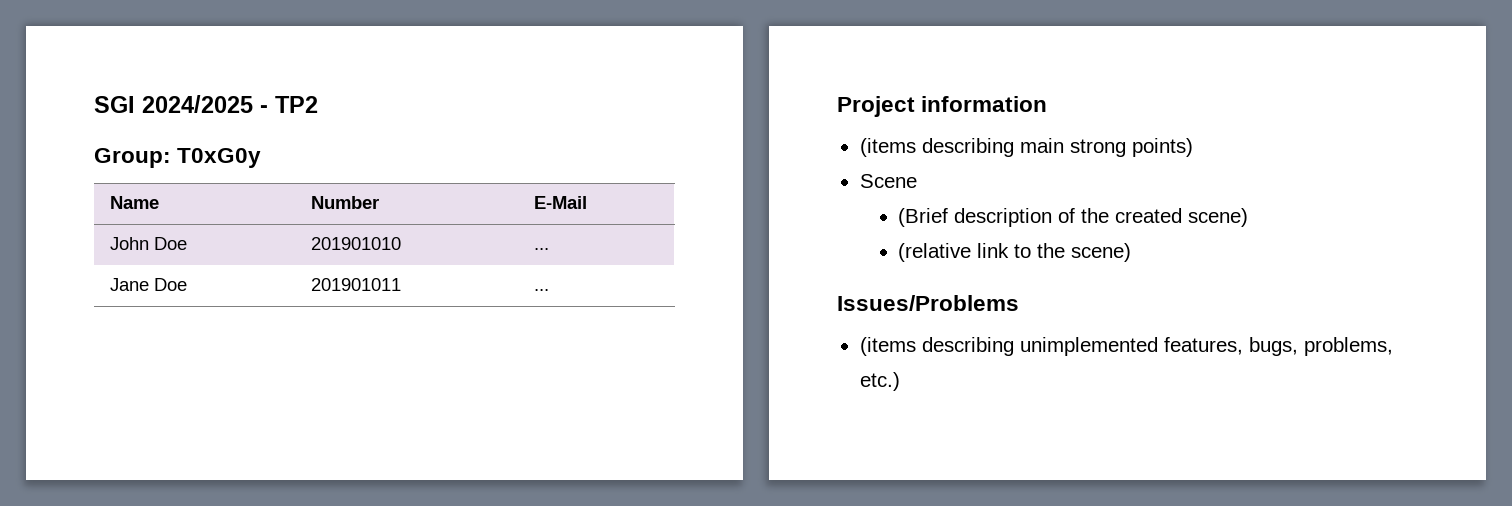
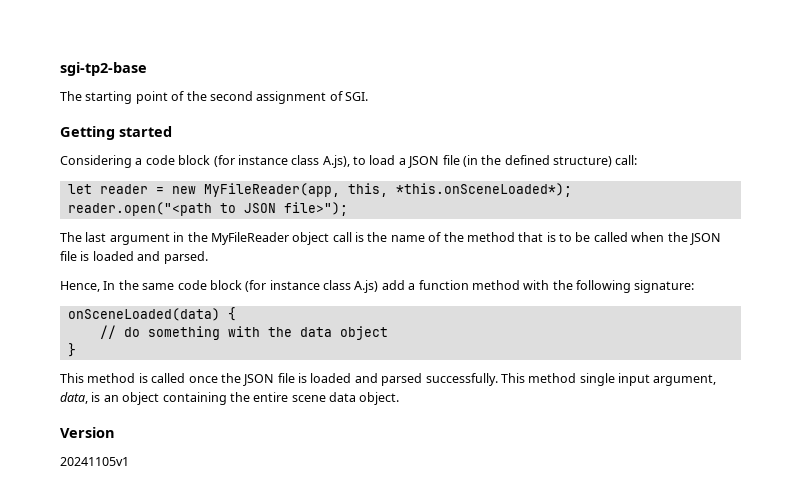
[94,95,318,113] [94,148,262,168] [110,196,160,209] [311,196,380,209] [534,196,588,209] [110,237,188,250] [311,237,402,250] [534,248,550,250] [110,278,188,291] [311,278,402,291] [534,289,550,291] [837,96,1048,117] [859,138,1193,157] [859,174,917,188] [898,208,1249,227] [898,243,1132,262] [837,295,1019,311] [859,337,1393,356] [859,372,900,391] SGI 2024/2025 - TP2 // Group: T0xG0y // Name | Number | E-Mail // John Doe | 201901010 | ... // Jane Doe | 201901011 | ... // Project information // (items describing main strong points) // Scene // (Brief description of the created scene) // (relative link to the scene) // Issues/Problems // (items describing unimplemented features, bugs, problems, etc.) -> [60,62,147,76] [60,91,368,104] [60,126,172,140] [60,155,638,168] [67,183,572,197] [67,202,348,216] [60,232,721,245] [60,251,208,264] [60,280,695,293] [67,307,236,321] [99,325,388,340] [67,343,76,357] [60,373,717,386] [60,392,400,405] [60,427,115,438] [60,457,129,466] sgi-tp2-base // The starting point of the second assignment of SGI. // Getting started // Considering a code block (for instance class A.js), to load a JSON file (in the defined structure) call: // let reader = new MyFileReader(app, this, *this.onSceneLoaded*); // reader.open("<path to JSON file>"); // The last argument in the MyFileReader object call is the name of the method that is to be called when the JSON file is loaded and parsed. // Hence, In the same code block (for instance class A.js) add a function method with the following signature: // onSceneLoaded(data) { // // do something with the data object // } // This method is called once the JSON file is loaded and parsed successfully. This method single input argument, data, is an object containing the entire scene data object. // Version // 20241105v1

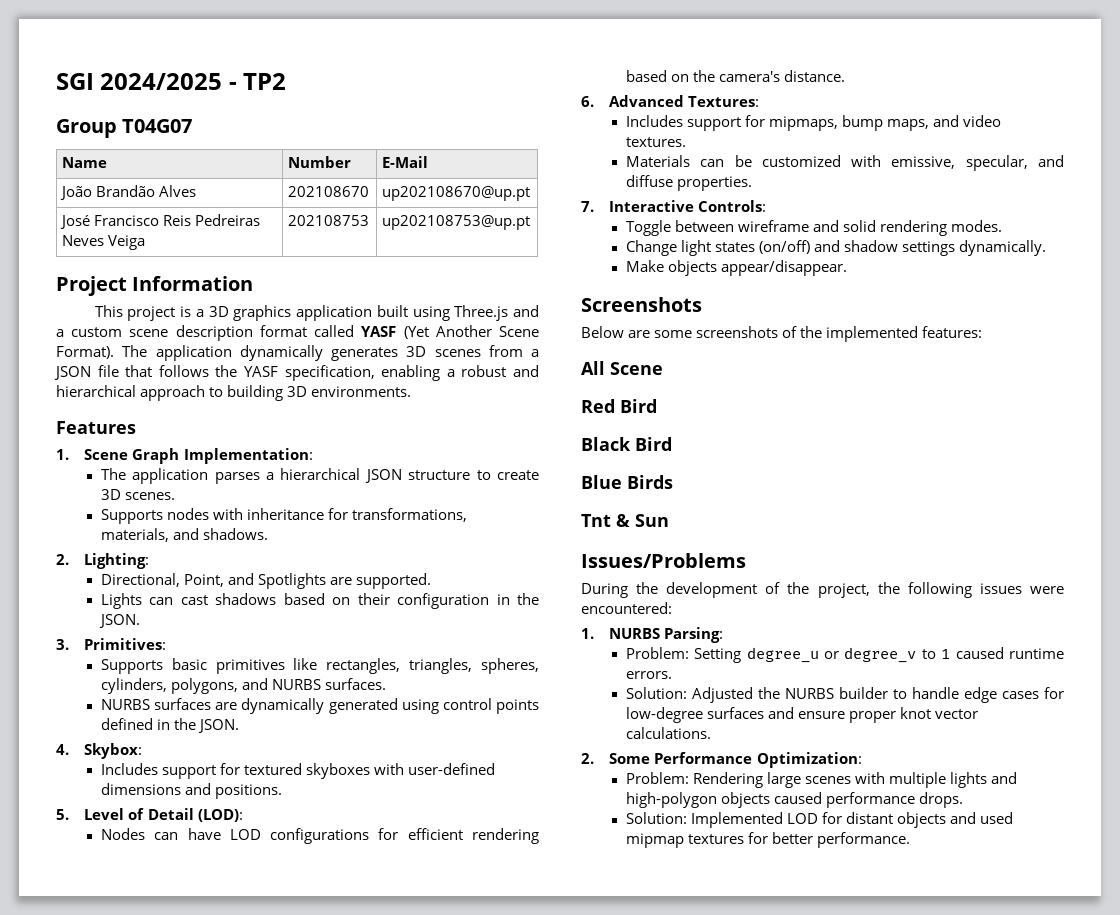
[60,62,147,76] [60,91,368,104] [60,126,172,140] [60,155,638,168] [67,183,572,197] [67,202,348,216] [60,232,721,245] [60,251,208,264] [60,280,695,293] [67,307,236,321] [99,325,388,340] [67,343,76,357] [60,373,717,386] [60,392,400,405] [60,427,115,438] [60,457,129,466] sgi-tp2-base // The starting point of the second assignment of SGI. // Getting started // Considering a code block (for instance class A.js), to load a JSON file (in the defined structure) call: // let reader = new MyFileReader(app, this, *this.onSceneLoaded*); // reader.open("<path to JSON file>"); // The last argument in the MyFileReader object call is the name of the method that is to be called when the JSON file is loaded and parsed. // Hence, In the same code block (for instance class A.js) add a function method with the following signature: // onSceneLoaded(data) { // // do something with the data object // } // This method is called once the JSON file is loaded and parsed successfully. This method single input argument, data, is an object containing the entire scene data object. // Version // 20241105v1 -> [56,73,287,90] [56,119,193,138] [62,157,108,168] [288,156,352,168] [382,156,429,168] [60,185,197,200] [288,186,370,197] [382,186,531,201] [60,214,261,229] [62,235,146,250] [288,215,370,226] [382,215,531,230] [56,276,254,296] [94,305,539,321] [56,325,539,341] [56,345,539,361] [54,365,539,381] [56,385,412,401] [56,421,136,434] [56,448,313,464] [100,468,540,484] [100,489,175,500] [100,508,468,524] [100,528,269,542] [56,553,150,569] [100,573,432,589] [100,593,539,609] [98,614,140,628] [56,638,167,650] [100,658,539,674] [100,678,387,694] [100,698,540,714] [100,718,240,733] [56,743,143,759] [100,763,496,779] [100,783,283,799] [56,808,243,822] [100,828,539,844] [625,70,846,82] [581,95,760,107] [625,115,1002,131] [625,137,686,147] [625,155,1064,171] [625,175,752,191] [581,200,767,212] [625,220,1003,236] [625,240,1047,256] [625,260,848,276] [581,297,702,312] [581,326,983,342] [581,361,663,375] [581,399,657,413] [581,437,672,451] [581,475,673,489] [581,514,669,527] [581,553,746,568] [581,582,1064,598] [581,602,672,614] [581,627,724,643] [625,647,1064,663] [625,671,672,679] [625,687,1064,703] [625,707,979,723] [625,727,711,739] [581,752,862,768] [625,772,1018,788] [625,792,964,808] [625,812,1014,828] [625,832,911,848] SGI 2024/2025 - TP2 // Group T04G07 // Name | Number | E-Mail // João Brandão Alves | 202108670 | up202108670@up.pt // José Francisco Reis Pedreiras Neves Veiga | 202108753 | up202108753@up.pt // Project Information // This project is a 3D graphics application built using Three.js and a custom scene description format called YASF (Yet Another Scene Format). The application dynamically generates 3D scenes from a JSON file that follows the YASF specification, enabling a robust and hierarchical approach to building 3D environments. // Features // 1. Scene Graph Implementation: // The application parses a hierarchical JSON structure to create 3D scenes. // Supports nodes with inheritance for transformations, materials, and shadows. // 2. Lighting: // Directional, Point, and Spotlights are supported. // Lights can cast shadows based on their configuration in the JSON. // 3. Primitives: // Supports basic primitives like rectangles, triangles, spheres, cylinders, polygons, and NURBS surfaces. // NURBS surfaces are dynamically generated using control points defined in the JSON. // 4. Skybox: // Includes support for textured skyboxes with user-defined dimensions and positions. // 5. Level of Detail (LOD): // Nodes can have LOD configurations for efficient rendering based on the camera's distance. // 6. Advanced Textures: // Includes support for mipmaps, bump maps, and video textures. // Materials can be customized with emissive, specular, and diffuse properties. // 7. Interactive Controls: // Toggle between wireframe and solid rendering modes. // Change light states (on/off) and shadow settings dynamically. // Make objects appear/disappear. // Screenshots // Below are some screenshots of the implemented features: // All Scene // Red Bird // Black Bird // Blue Birds // Tnt & Sun // Issues/Problems // During the development of the project, the following issues were encountered: // 1. NURBS Parsing: // Problem: Setting degree_u or degree_v to 1 caused runtime errors. // Solution: Adjusted the NURBS builder to handle edge cases for low-degree surfaces and ensure proper knot vector calculations. // 2. Some Performance Optimization: // Problem: Rendering large scenes with multiple lights and high-polygon objects caused performance drops. // Solution: Implemented LOD for distant objects and used mipmap textures for better performance.

